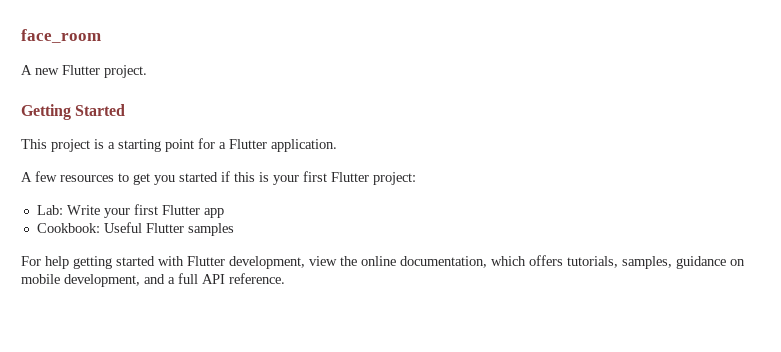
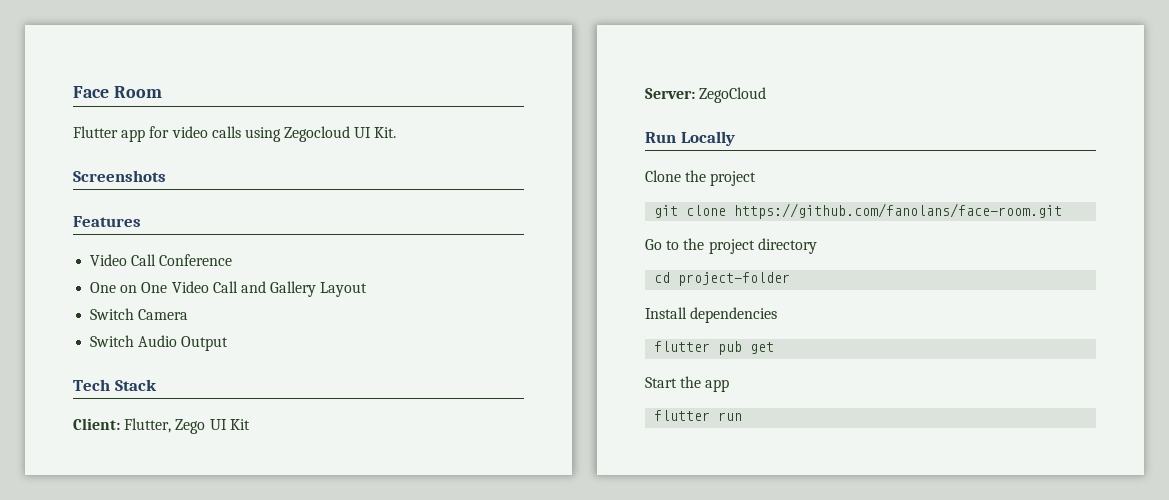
[21,29,101,43] [21,65,147,78] [21,104,126,120] [21,138,337,152] [21,171,416,185] [36,204,224,218] [36,222,234,236] [21,255,745,269] [21,273,285,287] face_room // A new Flutter project. // Getting Started // This project is a starting point for a Flutter application. // A few resources to get you started if this is your first Flutter project: // Lab: Write your first Flutter app // Cookbook: Useful Flutter samples // For help getting started with Flutter development, view the online documentation, which offers tutorials, samples, guidance on mobile development, and a full API reference. -> [73,86,162,98] [73,126,397,142] [73,170,166,182] [73,216,141,227] [90,254,233,266] [90,281,368,297] [90,308,189,320] [90,335,229,351] [73,379,157,391] [73,418,250,434] [645,87,767,103] [645,131,735,146] [645,170,757,186] [654,203,1063,219] [645,238,817,254] [654,272,791,286] [645,307,778,323] [654,341,775,355] [645,376,730,392] [654,410,743,421] Face Room // Flutter app for video calls using Zegocloud UI Kit. // Screenshots // Features // Video Call Conference // One on One Video Call and Gallery Layout // Switch Camera // Switch Audio Output // Tech Stack // Client: Flutter, Zego UI Kit // Server: ZegoCloud // Run Locally // Clone the project // git clone https://github.com/fanolans/face-room.git // Go to the project directory // cd project-folder // Install dependencies // flutter pub get // Start the app // flutter run

